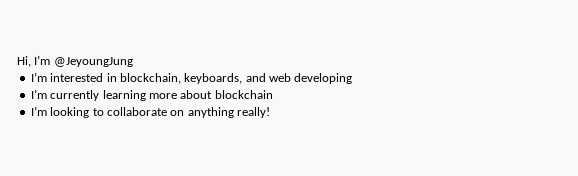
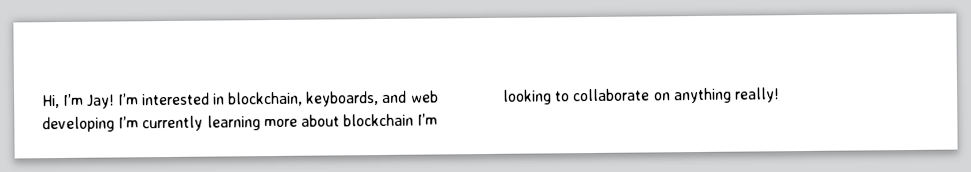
[53,57,133,67] @JeyoungJung // -> [87,94,115,109] Jay!
(353, 78) // -> (115, 124) none
(273, 94) // -> (415, 120) none

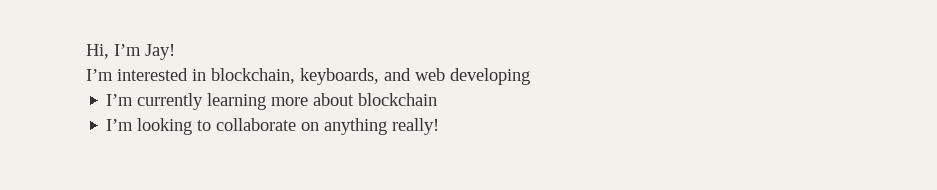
(115, 101) none -> (175, 52) //
(115, 124) none -> (530, 76) //
(415, 120) none -> (438, 99) //

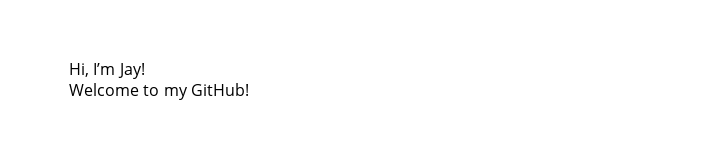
[86,68,530,85] [106,93,438,110] [106,118,440,135] I’m interested in blockchain, keyboards, and web developing // I’m currently learning more about blockchain // I’m looking to collaborate on anything really! -> [69,83,249,100] Welcome to my GitHub!

